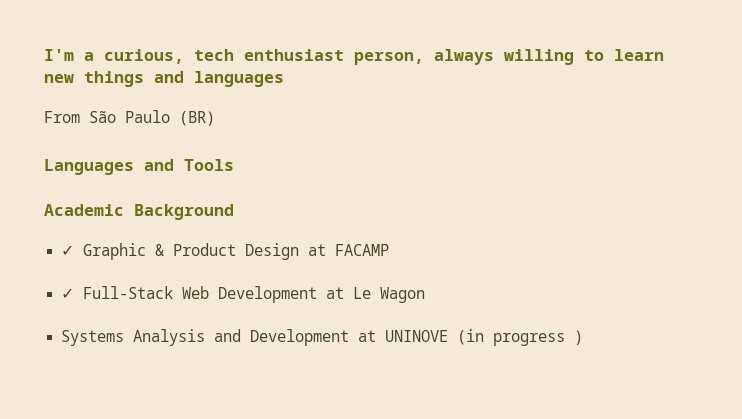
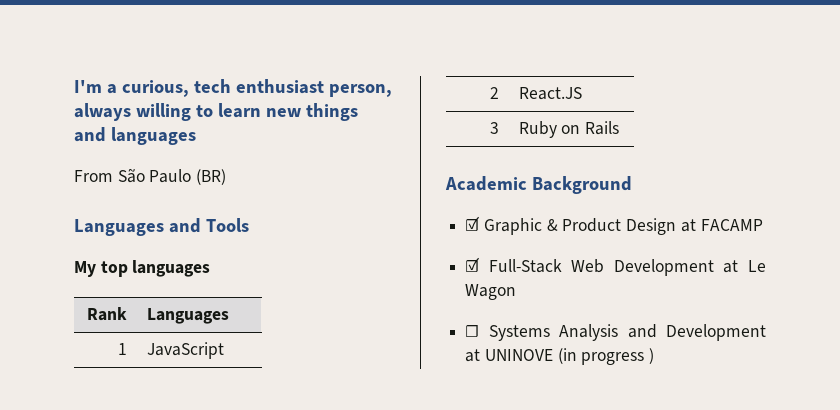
(234, 165) none -> [74,260,211,277] [86,307,127,321] [146,308,229,324] [117,343,127,355] [146,342,224,359] [489,87,499,99] [518,87,582,100] [489,122,499,134] [518,121,619,138] // My top languages // Rank | Languages // 1 | JavaScript // 2 | React.JS // 3 | Ruby on Rails
[61,245,75,256] ✓ -> [465,216,481,231] ☑
[61,288,75,299] ✓ -> [465,257,481,272] ☑
(426, 295) none -> [465,325,480,337] ☐

